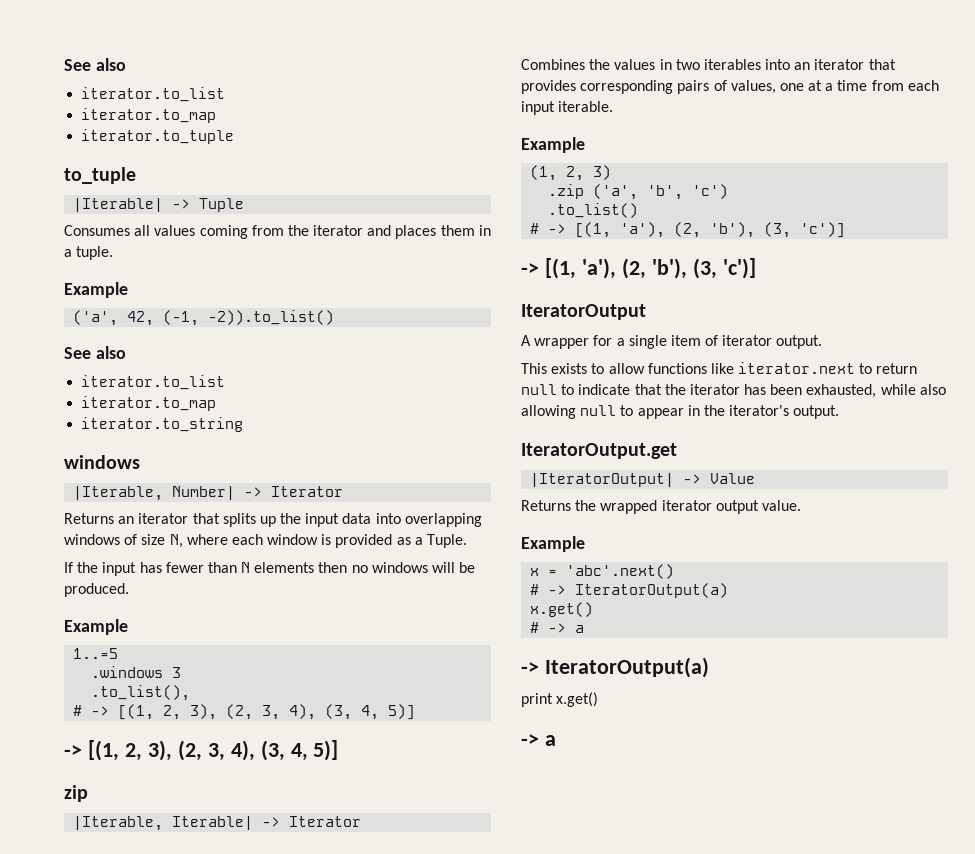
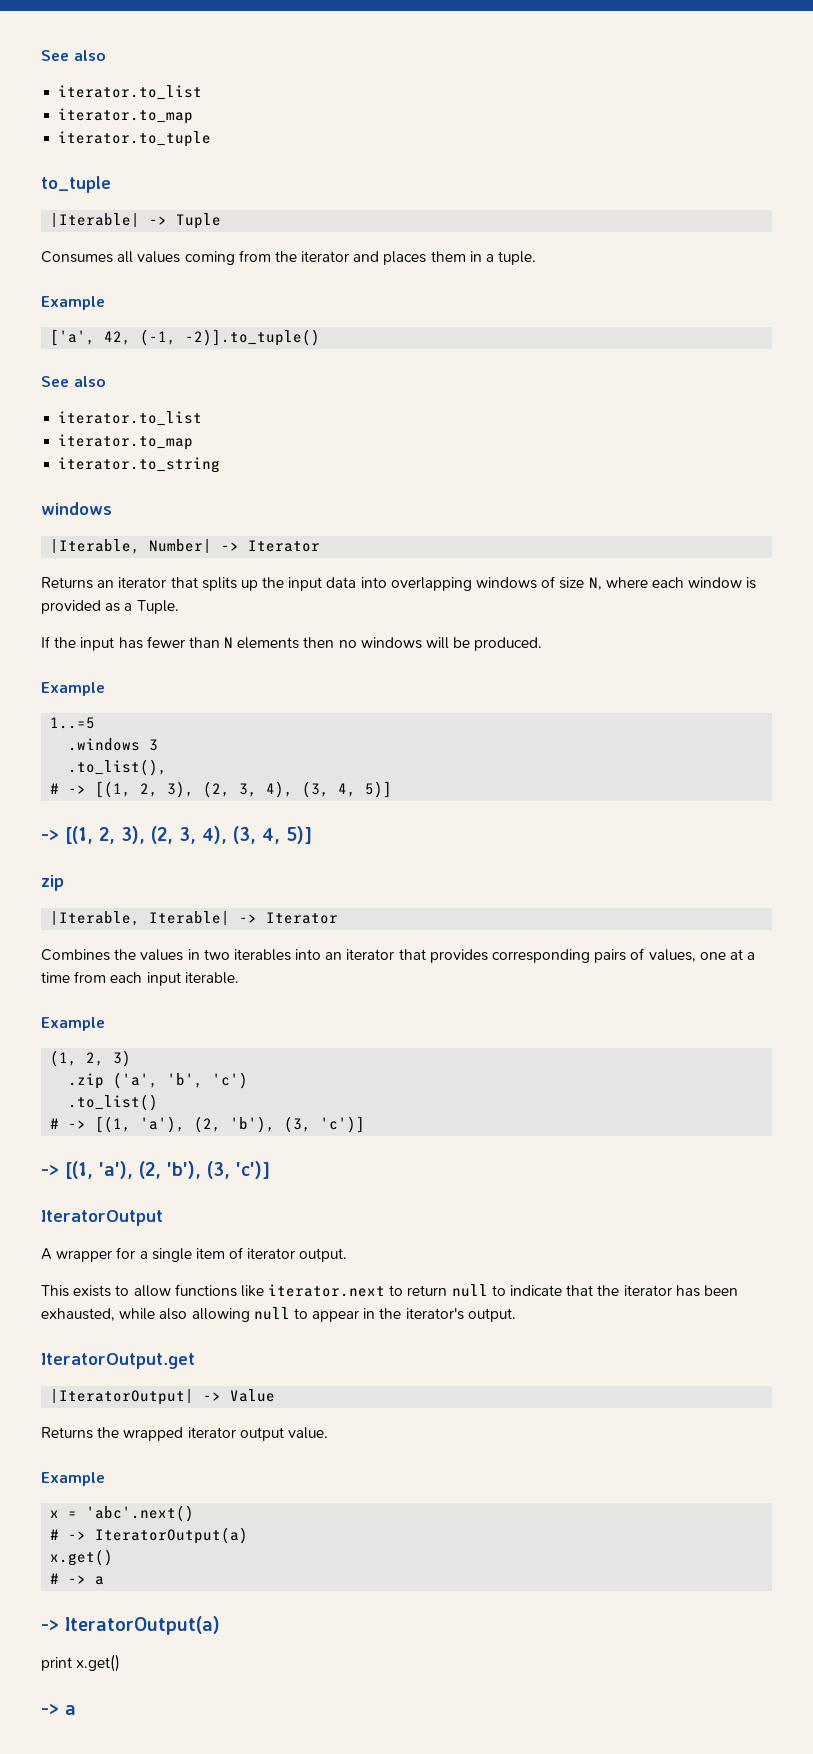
[73,310,119,326] ('a', -> [50,329,96,346] ['a',
[208,310,335,325] -2)).to_list() -> [185,329,321,346] -2)].to_tuple()

